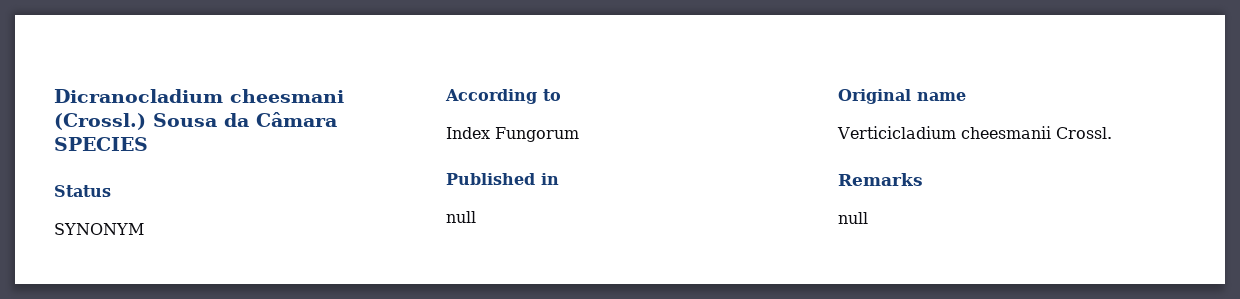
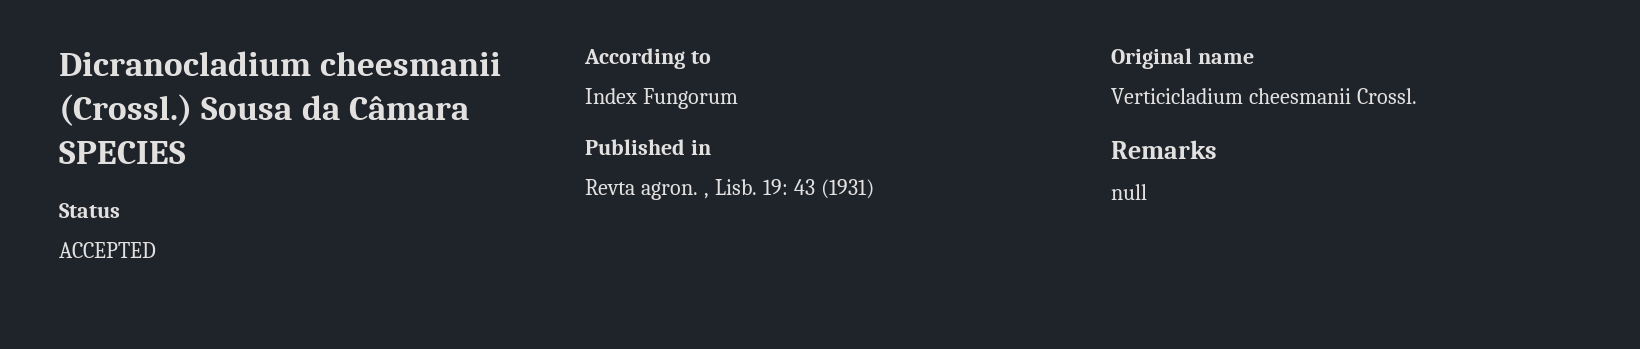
[230,89,344,103] cheesmani -> [320,51,502,76] cheesmanii
[54,223,144,235] SYNONYM -> [59,242,156,258] ACCEPTED
[446,211,476,223] null -> [585,179,874,200] Revta agron. , Lisb. 19: 43 (1931)

